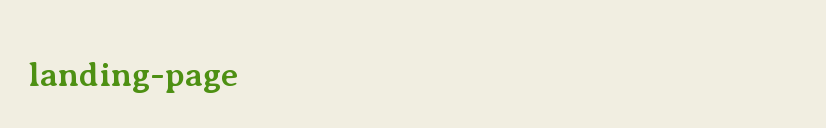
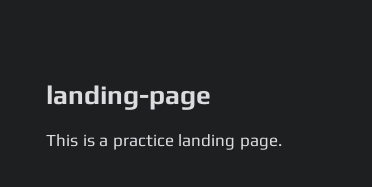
(238, 77) none -> [46,134,282,150] // This is a practice landing page.

